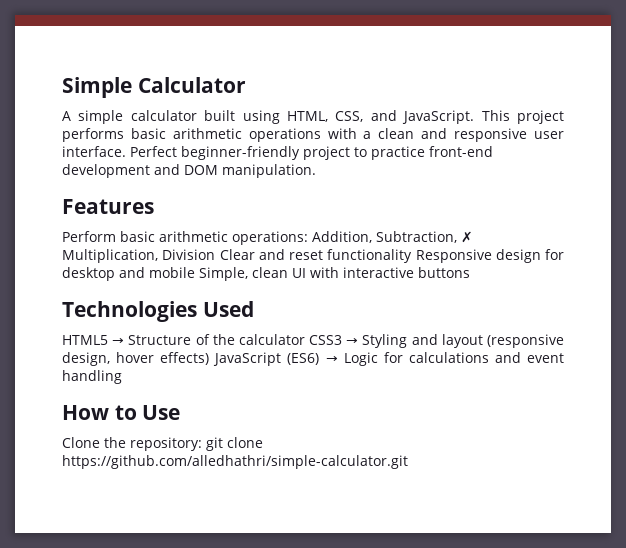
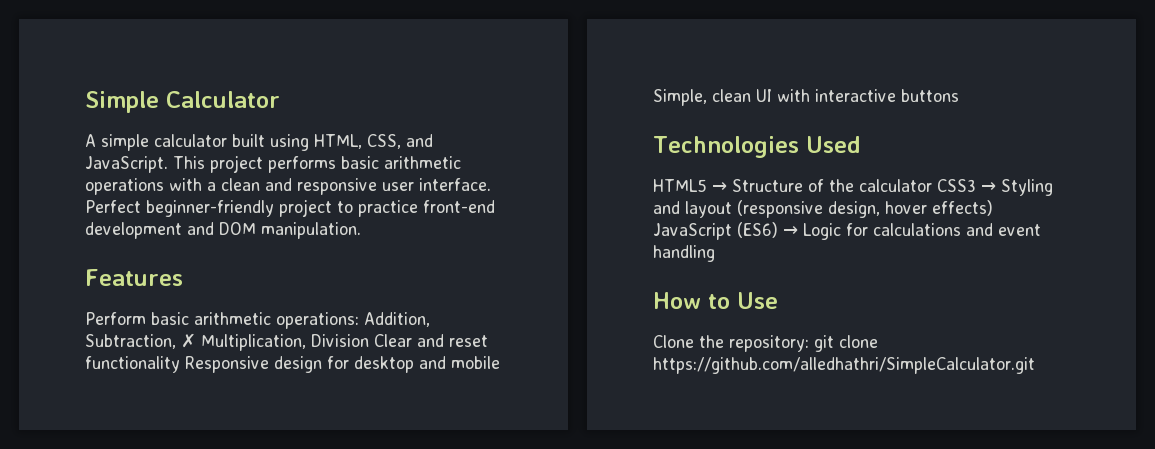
[62,455,408,469] https://github.com/alledhathri/simple-calculator.git -> [653,357,1035,374] https://github.com/alledhathri/SimpleCalculator.git

